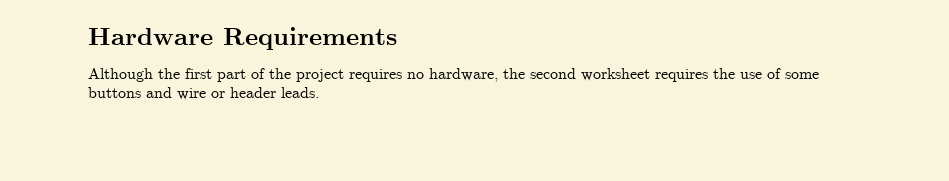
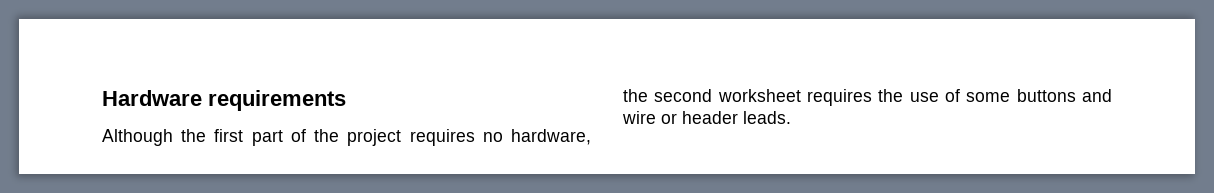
[223,27,397,50] Requirements -> [208,90,346,111] requirements

